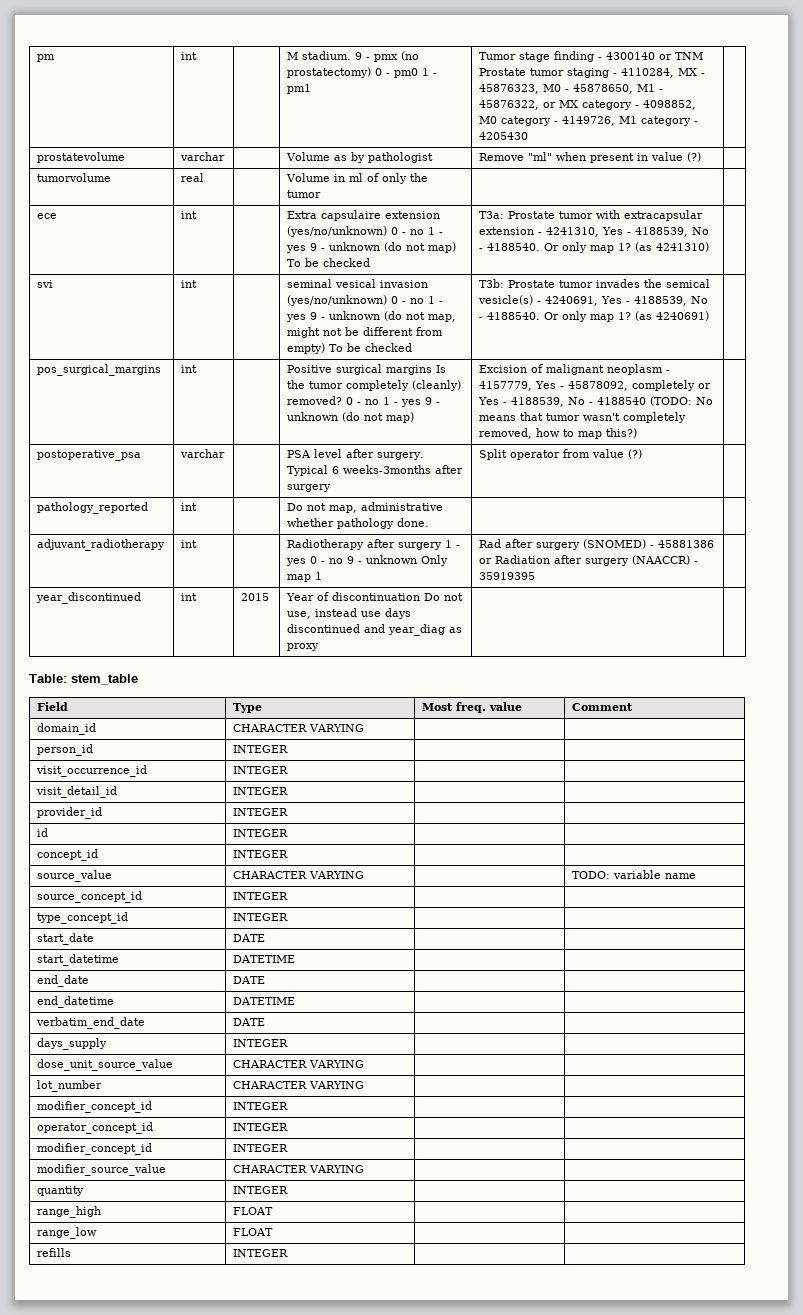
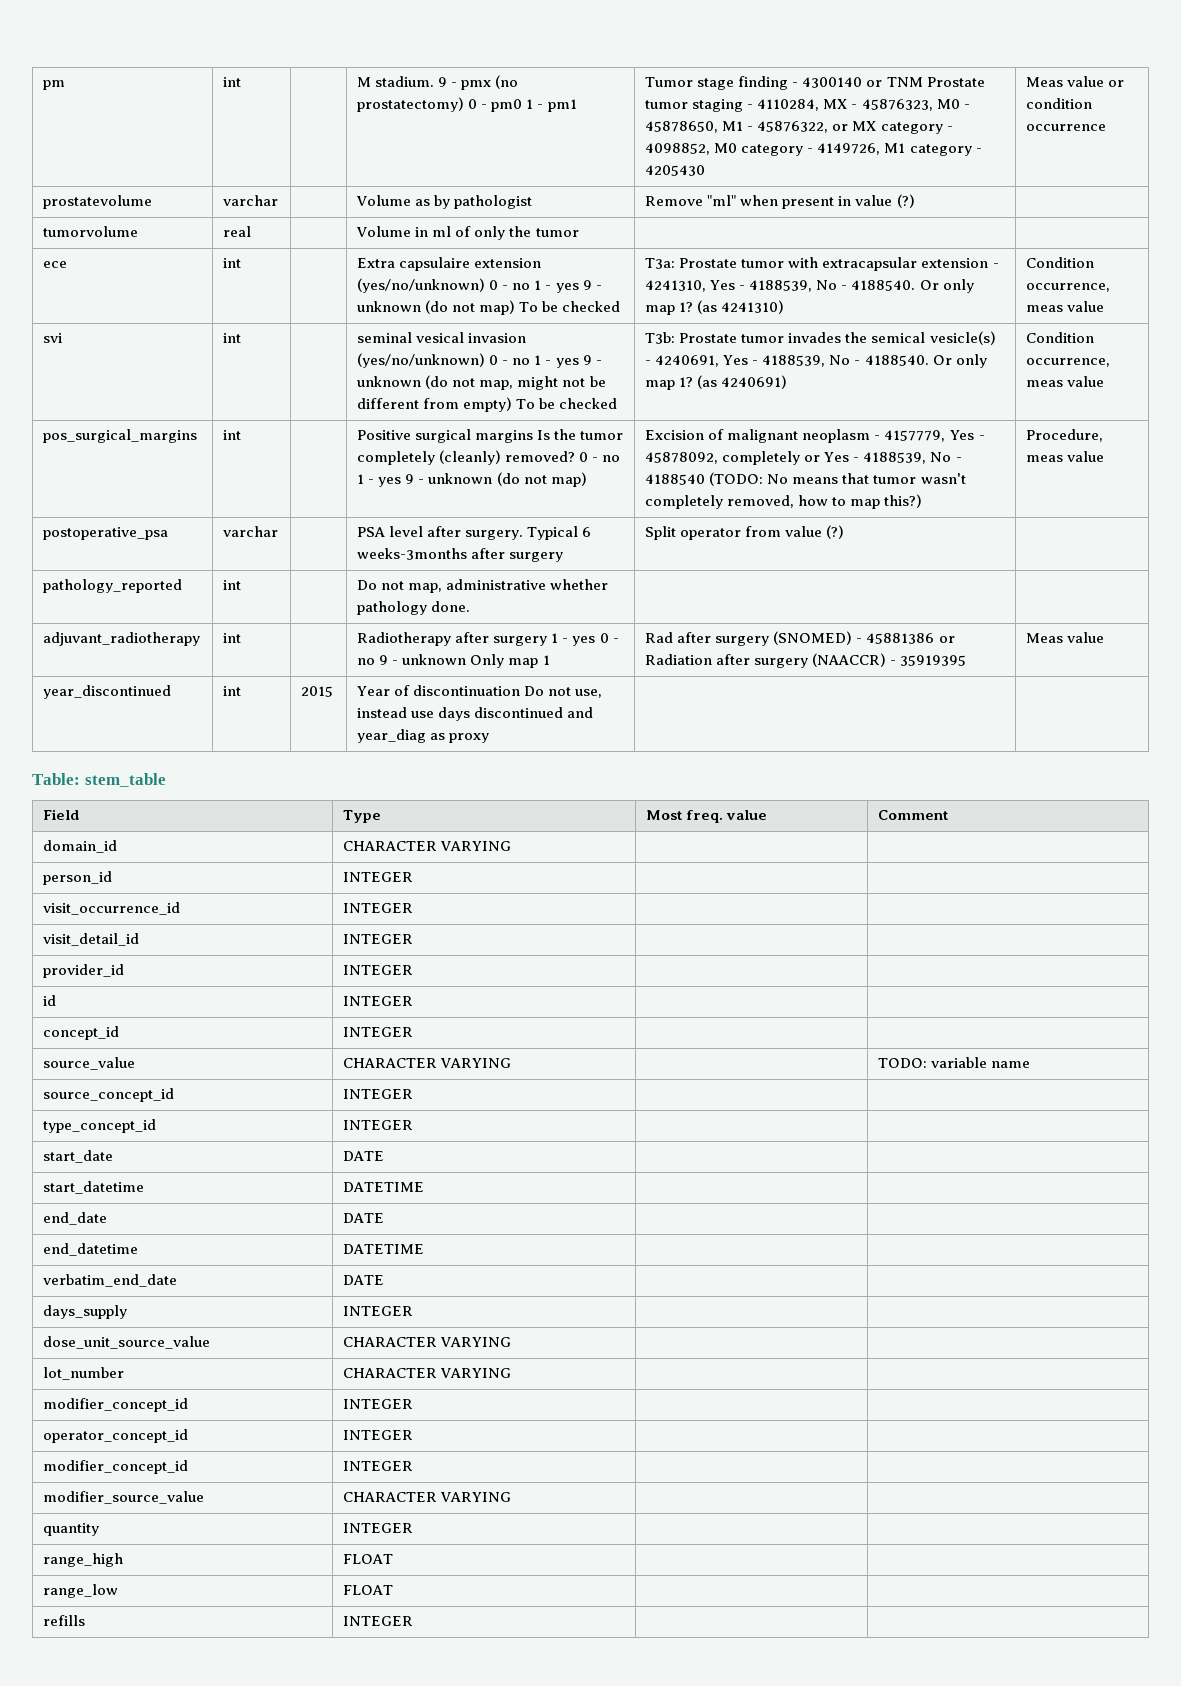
(529, 136) none -> [1026,76,1125,87] [1026,98,1093,109] [1026,124,1107,131] Meas value or condition occurrence
(710, 247) none -> [1026,257,1095,268] [1026,283,1111,292] [1026,301,1105,312] Condition occurrence, meas value
(710, 316) none -> [1026,332,1095,343] [1026,358,1111,367] [1026,376,1105,387] Condition occurrence, meas value
(638, 433) none -> [1026,429,1104,442] [1026,451,1105,462] Procedure, meas value
(536, 576) none -> [1026,632,1105,643] Meas value

